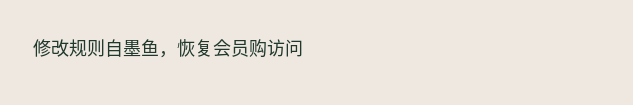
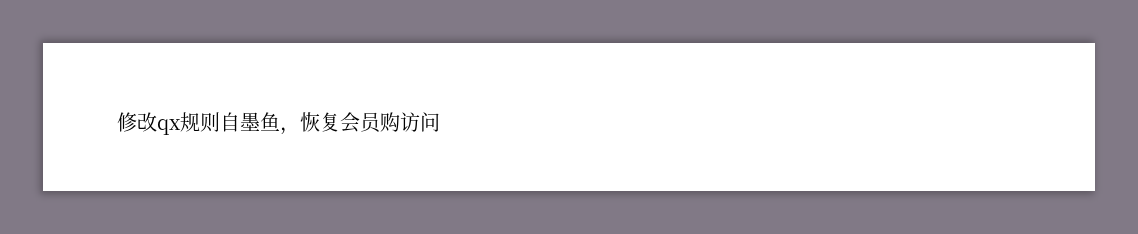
(69, 48) none -> [157,119,181,135] qx

